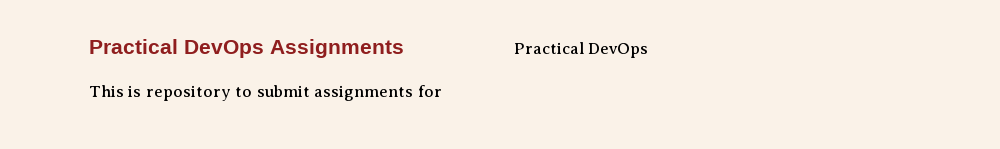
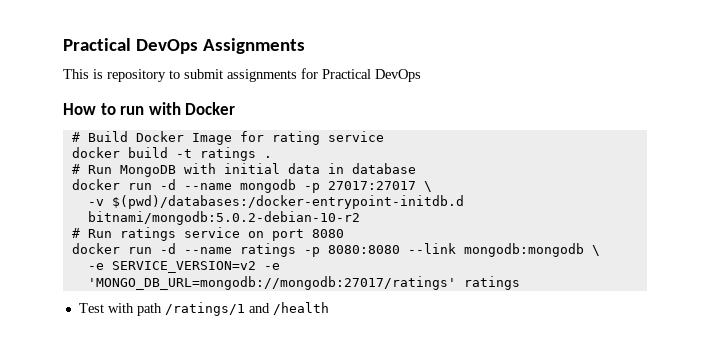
(649, 50) none -> [63,102,236,115] [71,131,384,145] [71,147,272,161] [71,163,416,177] [71,179,432,193] [87,195,464,209] [87,211,360,225] [71,227,344,241] [71,243,600,257] [87,261,280,273] [87,276,520,290] [78,302,329,316] // How to run with Docker // # Build Docker Image for rating service // docker build -t ratings . // # Run MongoDB with initial data in database // docker run -d --name mongodb -p 27017:27017 \ // -v $(pwd)/databases:/docker-entrypoint-initdb.d bitnami/mongodb:5.0.2-debian-10-r2 // # Run ratings service on port 8080 // docker run -d --name ratings -p 8080:8080 --link mongodb:mongodb \ // -e SERVICE_VERSION=v2 -e 'MONGO_DB_URL=mongodb://mongodb:27017/ratings' ratings // Test with path /ratings/1 and /health

